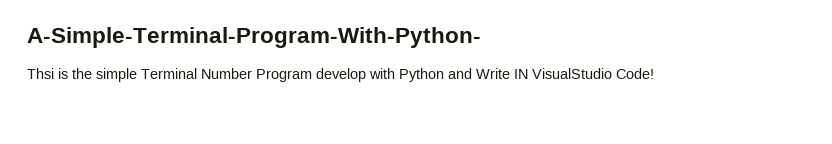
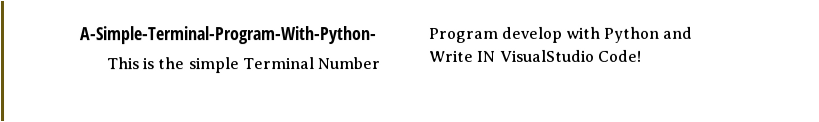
[27,68,54,79] Thsi -> [105,57,140,70] This

